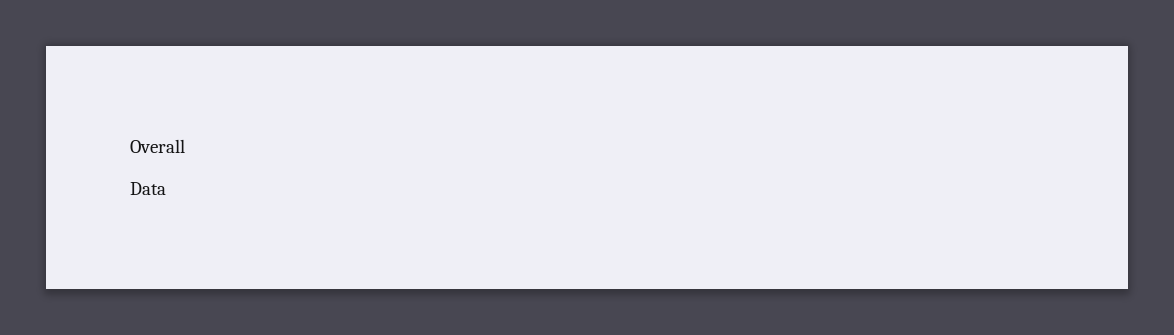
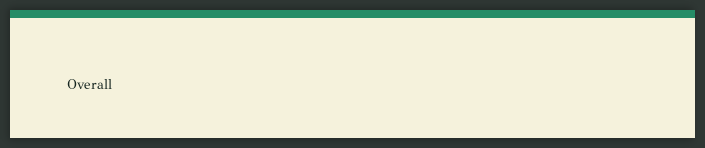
[130,182,166,195] // Data -> (112, 84) none

